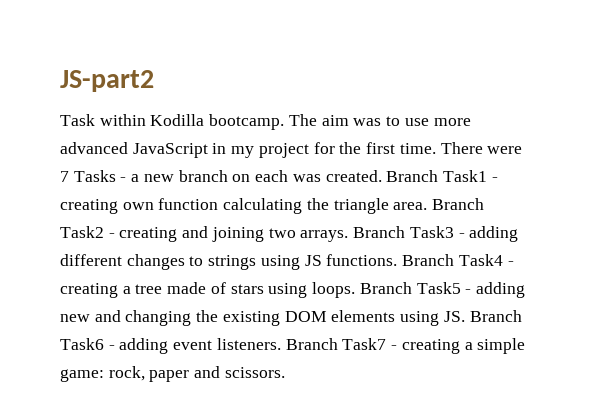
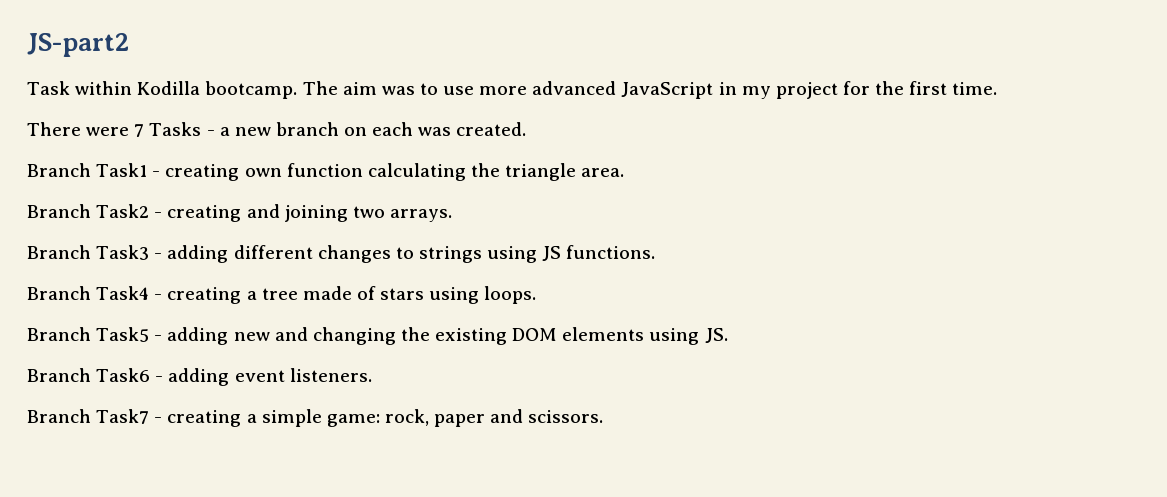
(436, 148) none -> (998, 88) //
(382, 176) none -> (527, 129) //
(428, 206) none -> (625, 172) //
(349, 236) none -> (452, 215) //
(398, 260) none -> (656, 252) //
(356, 290) none -> (537, 295) //
(465, 316) none -> (728, 335) //
(281, 344) none -> (372, 375) //

